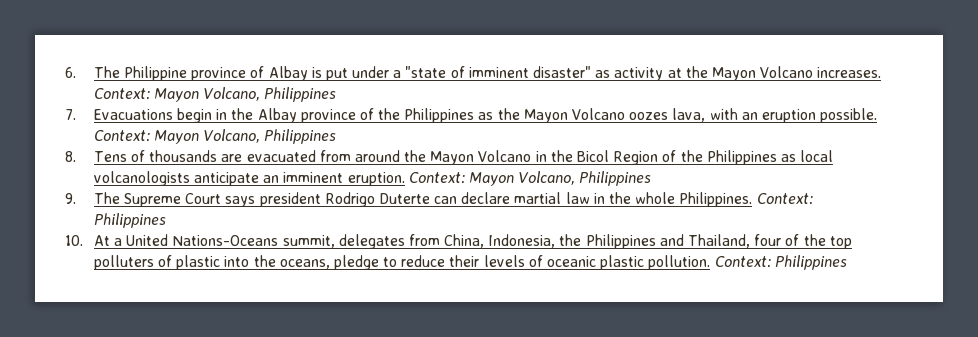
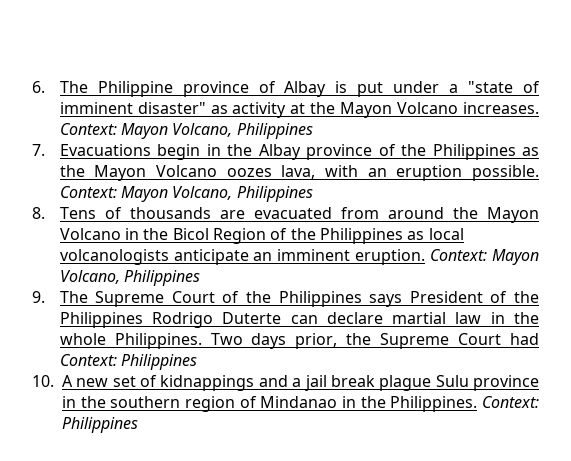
[225,192,321,207] says president -> [222,291,540,307] [59,312,143,328] of the Philippines says President of the Philippines
[756,193,813,205] [93,213,166,228] [65,234,852,249] [93,255,711,270] Context: Philippines // 10. At a United Nations-Oceans summit, delegates from China, Indonesia, the Philippines and Thailand, four of the top polluters of plastic into the oceans, pledge to reduce their levels of oceanic plastic pollution. -> [210,333,539,349] [59,354,198,370] [32,375,539,391] [62,396,478,412] Two days prior, the Supreme Court had Context: Philippines // 10. A new set of kidnappings and a jail break plague Sulu province in the southern region of Mindanao in the Philippines.

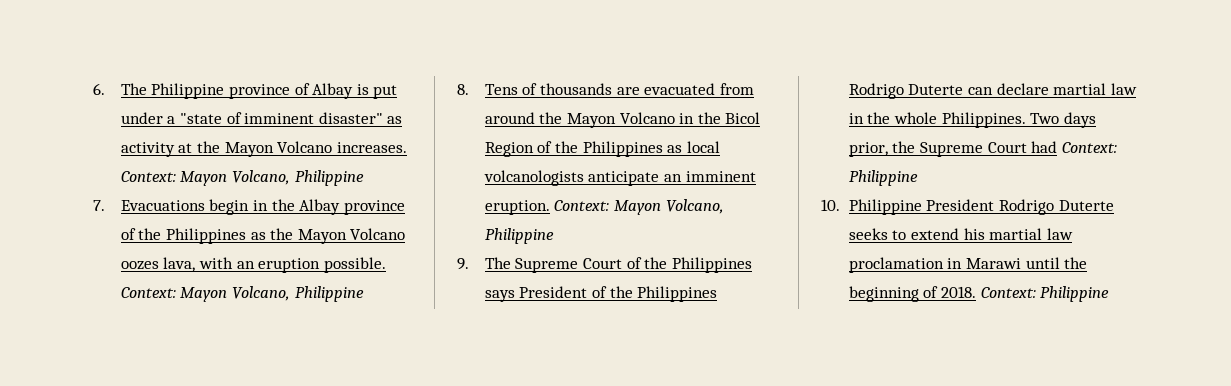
[236,123,313,139] Philippines -> [294,170,364,186] Philippine
[236,186,313,202] Philippines -> [294,286,364,302] Philippine
[124,270,201,286] Philippines -> [484,228,554,244] Philippine
[121,354,198,370] Philippines -> [848,170,918,186] Philippine
[62,375,539,391] [62,396,539,412] [62,417,138,433] A new set of kidnappings and a jail break plague Sulu province in the southern region of Mindanao in the Philippines. Context: Philippines -> [848,199,1114,215] [848,228,1073,240] [848,257,1088,273] [848,286,1110,302] Philippine President Rodrigo Duterte seeks to extend his martial law proclamation in Marawi until the beginning of 2018. Context: Philippine

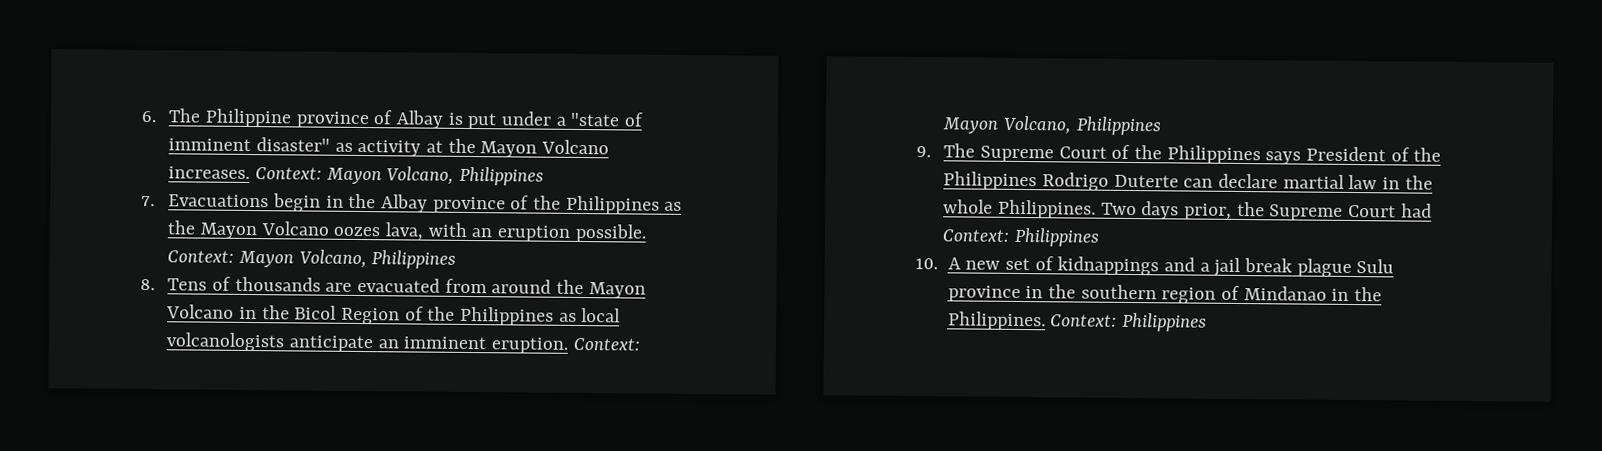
[294,170,364,186] Philippine -> [458,166,544,186] Philippines
[294,286,364,302] Philippine -> [371,250,457,269] Philippines
[484,228,554,244] Philippine -> [1075,116,1161,136] Philippines
[848,170,918,186] Philippine -> [1013,227,1099,247] Philippines
[848,199,1114,215] [848,228,1073,240] [848,257,1088,273] [848,286,1110,302] Philippine President Rodrigo Duterte seeks to extend his martial law proclamation in Marawi until the beginning of 2018. Context: Philippine -> [947,256,1395,278] [947,284,1382,304] [947,311,1207,332] A new set of kidnappings and a jail break plague Sulu province in the southern region of Mindanao in the Philippines. Context: Philippines

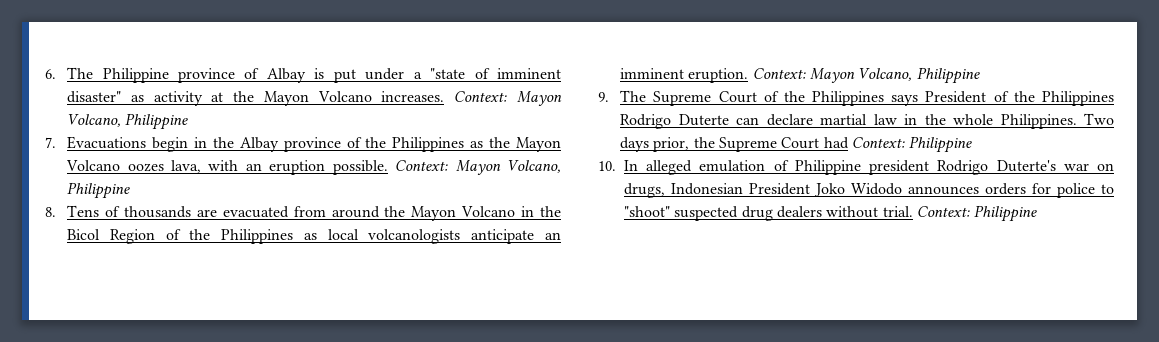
[458,166,544,186] Philippines -> [125,113,189,130] Philippine
[371,250,457,269] Philippines -> [67,182,131,199] Philippine
[1075,116,1161,136] Philippines -> [916,67,980,84] Philippine
[1013,227,1099,247] Philippines -> [909,136,973,153] Philippine
[947,256,1395,278] [947,284,1382,304] [947,311,1207,332] A new set of kidnappings and a jail break plague Sulu province in the southern region of Mindanao in the Philippines. Context: Philippines -> [624,160,1114,175] [624,183,1114,198] [624,205,1038,222] In alleged emulation of Philippine president Rodrigo Duterte's war on drugs, Indonesian President Joko Widodo announces orders for police to "shoot" suspected drug dealers without trial. Context: Philippine

